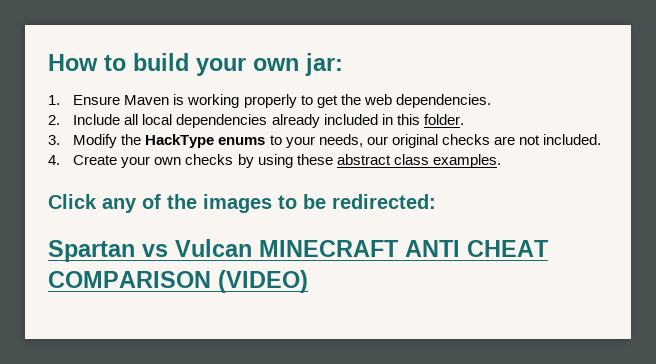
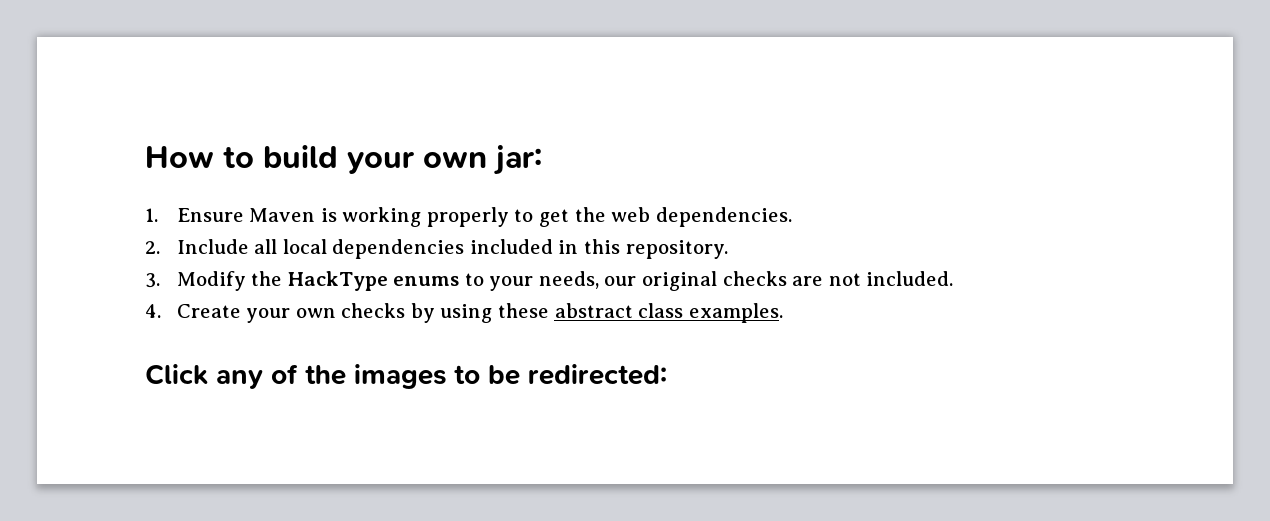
[271,114,320,128] already -> (465, 249) none
[423,114,464,125] folder. -> [625,240,729,259] repository.
[48,239,549,262] [48,270,308,293] // Spartan vs Vulcan MINECRAFT ANTI CHEAT COMPARISON (VIDEO) -> (667, 374) none

